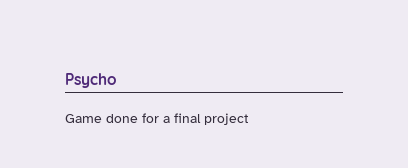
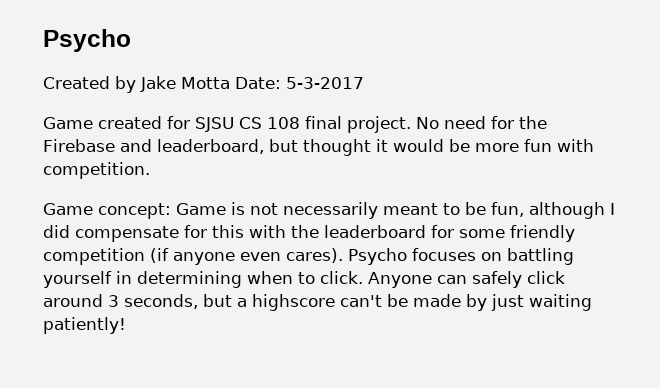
[65,113,249,125] Game done for a final project -> [43,76,364,93] [43,116,547,133] [43,139,594,156] [43,162,150,179] [43,202,615,219] [43,225,575,242] [43,248,574,265] [43,271,565,288] [43,294,592,311] [43,317,126,334] Created by Jake Motta Date: 5-3-2017 // Game created for SJSU CS 108 final project. No need for the Firebase and leaderboard, but thought it would be more fun with competition. // Game concept: Game is not necessarily meant to be fun, although I did compensate for this with the leaderboard for some friendly competition (if anyone even cares). Psycho focuses on battling yourself in determining when to click. Anyone can safely click around 3 seconds, but a highscore can't be made by just waiting patiently!

